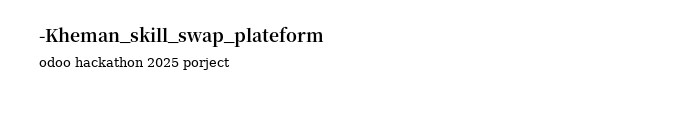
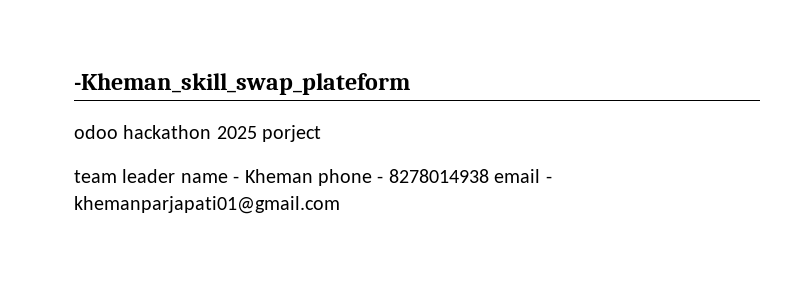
(230, 64) none -> [74,169,552,186] [74,196,340,214] // team leader name - Kheman phone - 8278014938 email - khemanparjapati01@gmail.com

